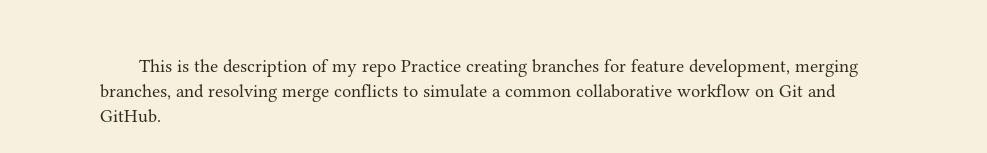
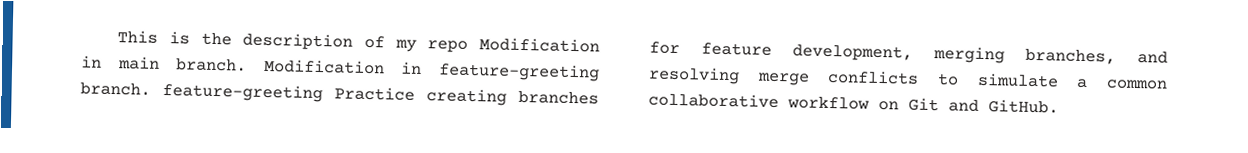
(396, 70) none -> [479,37,600,53] [81,55,600,82] [80,82,323,103] Modification in main branch. Modification in feature-greeting branch. feature-greeting

